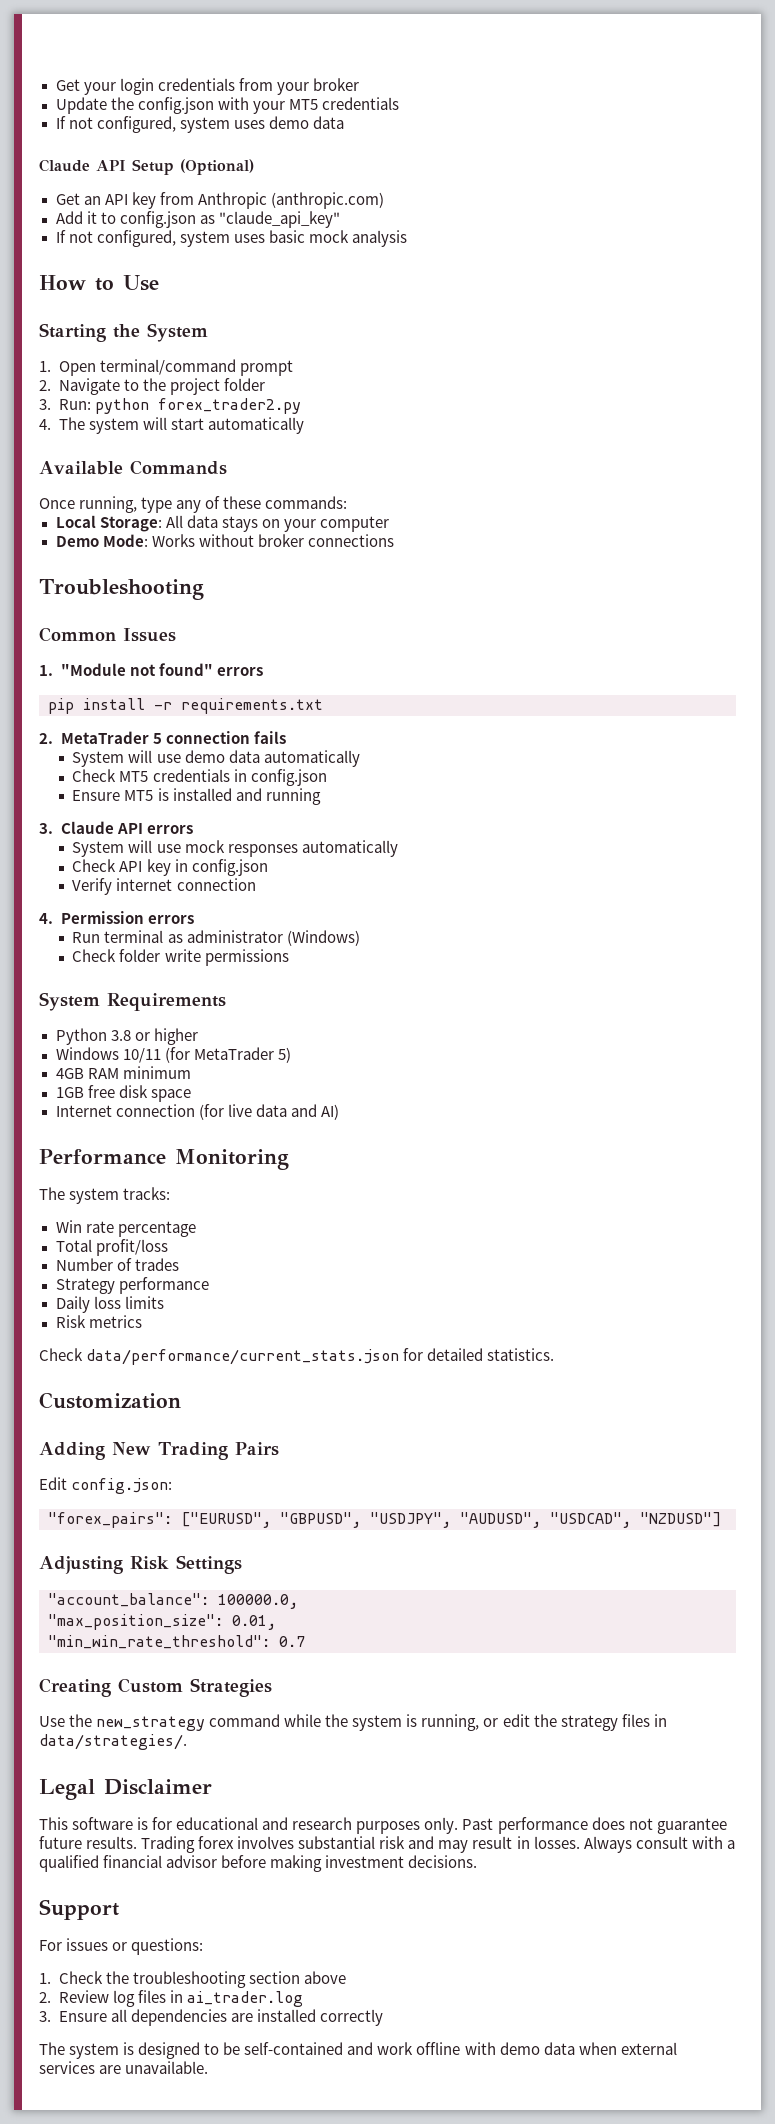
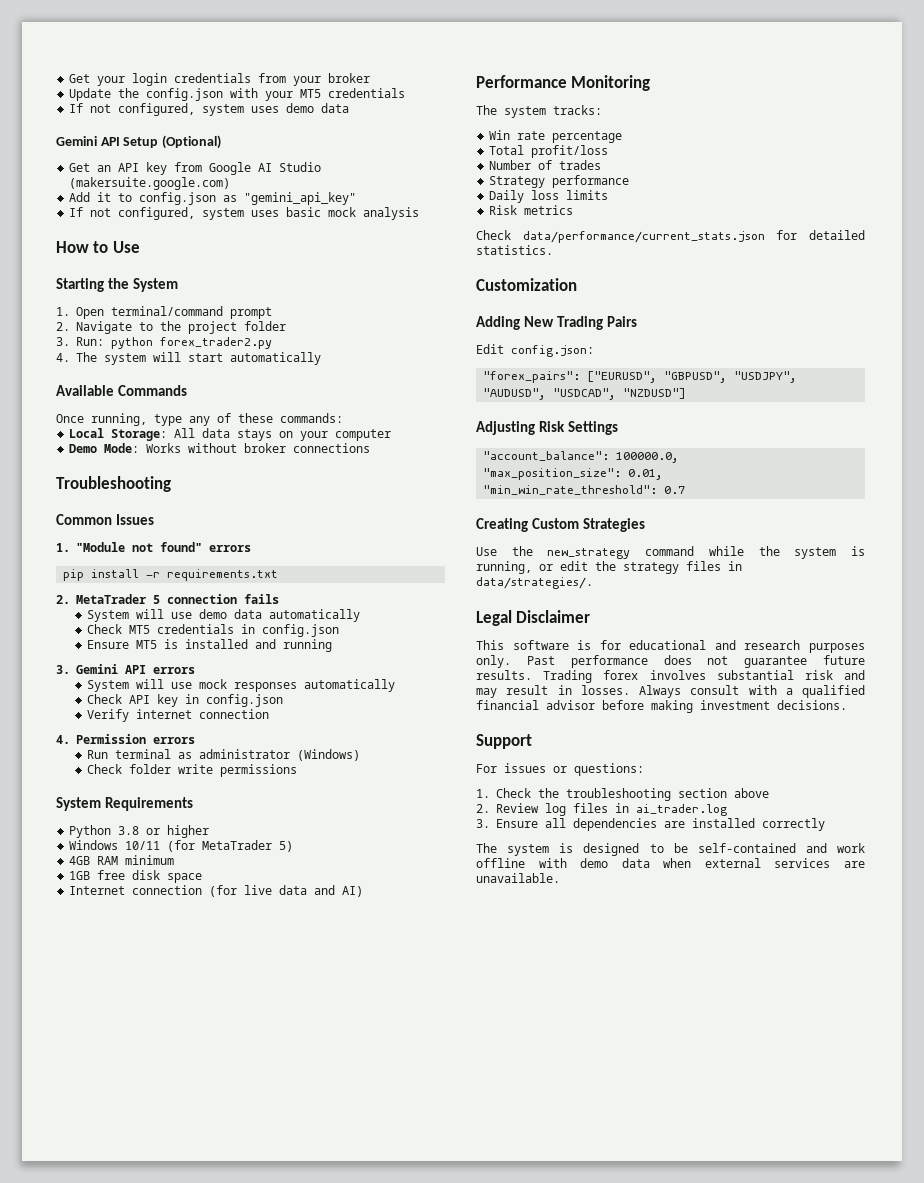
[39,159,90,172] Claude -> [56,136,97,146] Gemini
[197,192,384,209] Anthropic (anthropic.com) -> [209,162,322,175] [69,177,231,190] Google AI Studio (makersuite.google.com)
[218,211,340,228] "claude_api_key" -> [244,192,357,205] "gemini_api_key"
[60,821,114,834] Claude -> [76,664,118,674] Gemini

